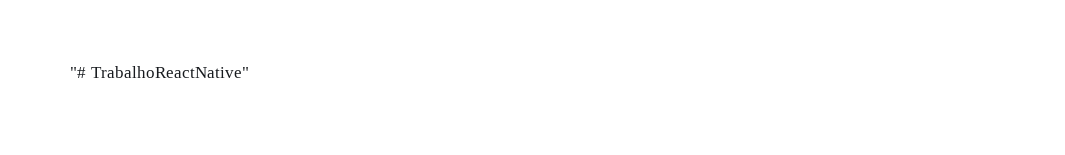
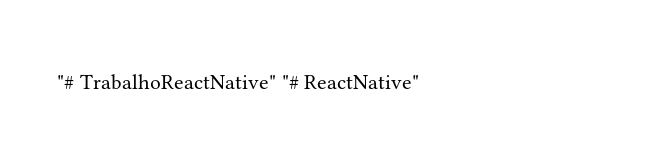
(249, 72) none -> [281,75,420,89] "# ReactNative"

